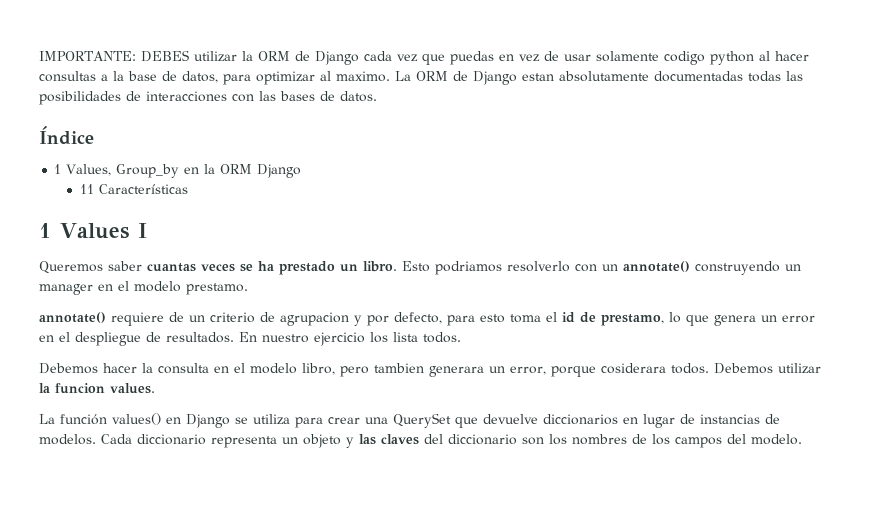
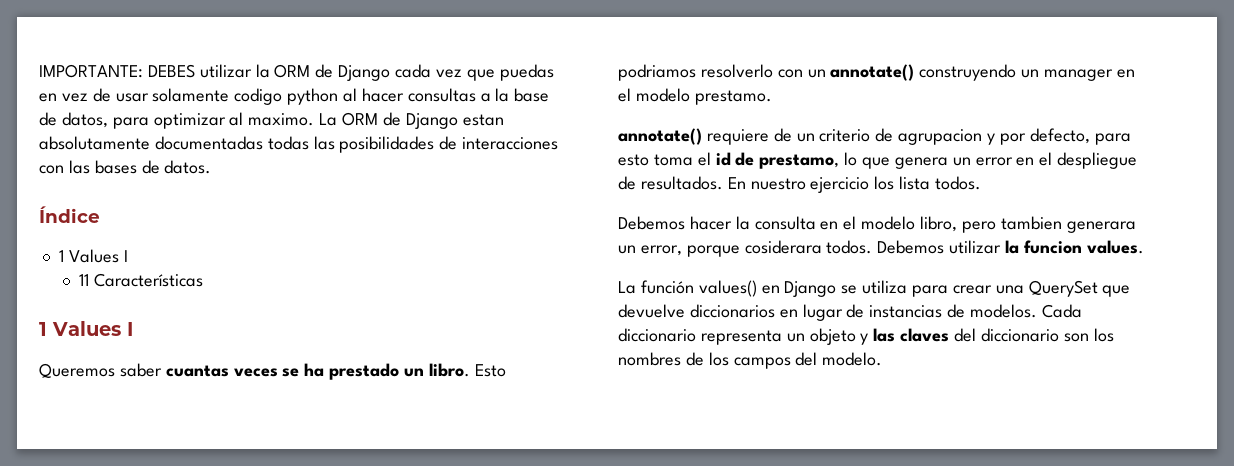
[66,164,302,178] Values, Group_by en la ORM Django -> [68,249,128,263] Values I

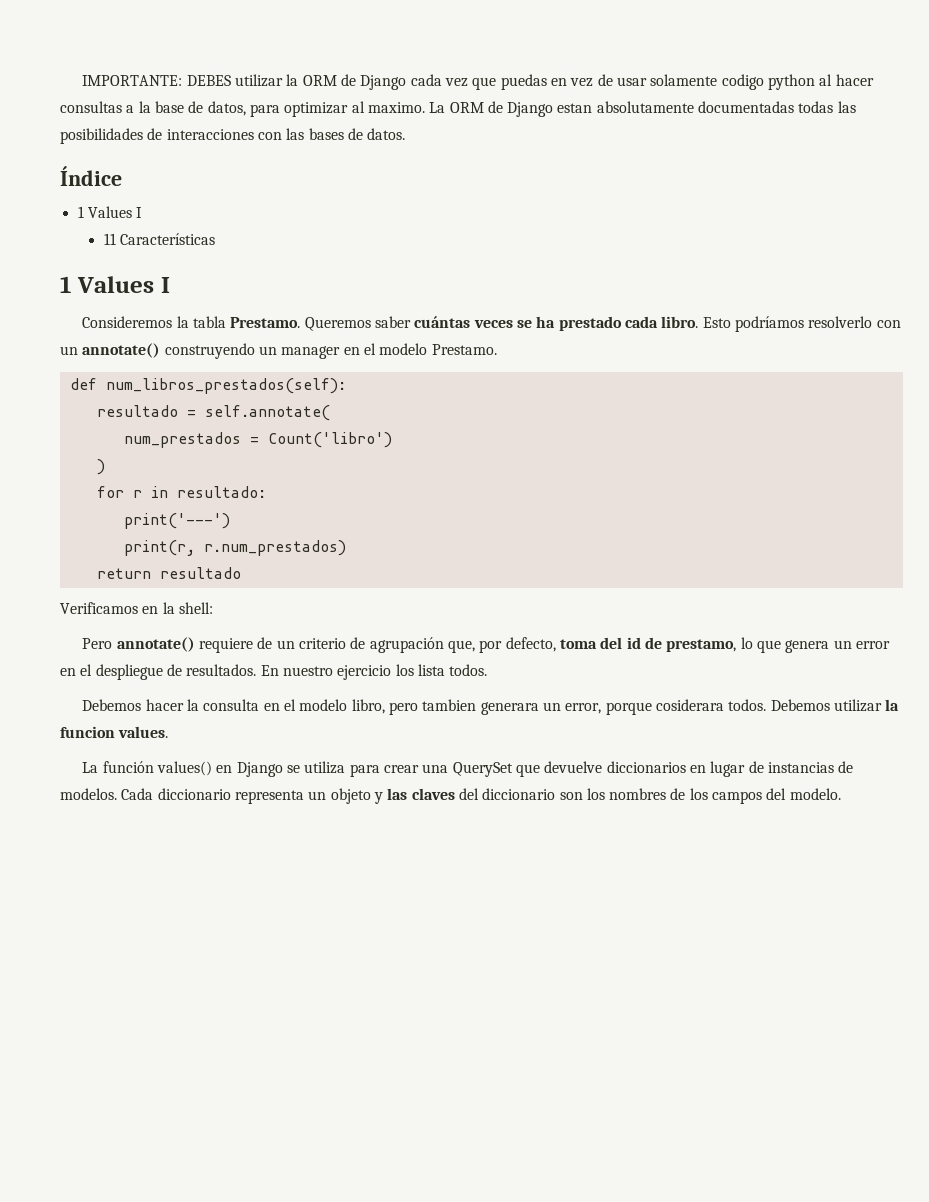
(133, 329) none -> [82,316,301,328] Consideremos la tabla Prestamo.
[165,365,229,377] cuantas -> [414,316,471,328] cuántas
[404,368,425,377] un -> [624,316,658,328] cada
[618,64,696,81] podriamos -> [734,316,804,332] podríamos
[694,90,772,105] prestamo. // -> [431,344,497,355] [69,378,346,394] [96,405,330,421] [123,432,392,448] [96,459,105,475] [96,486,266,498] [123,513,230,529] [123,540,346,556] [96,567,241,579] [60,602,213,614] [82,638,113,649] Prestamo. // def num_libros_prestados(self): // resultado = self.annotate( // num_prestados = Count('libro') // ) // for r in resultado: // print('---') // print(r, r.num_prestados) // return resultado // Verificamos en la shell: // Pero
[898,128,1131,145] [618,152,711,166] agrupacion y por defecto, para esto toma el -> [369,637,623,653] agrupación que, por defecto, toma del

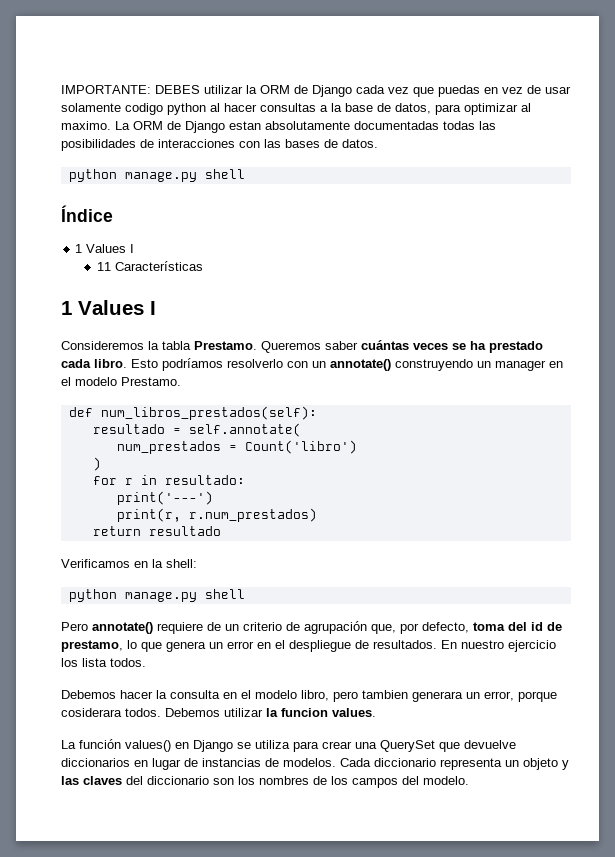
(406, 134) none -> [68,169,245,182] // python manage.py shell
(213, 608) none -> [68,589,245,602] // python manage.py shell

